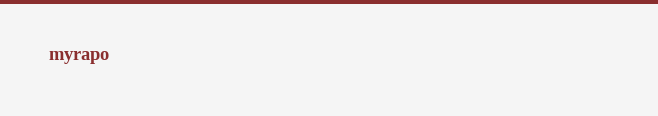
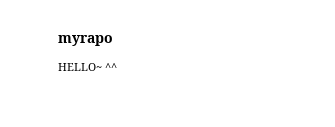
(109, 57) none -> [58,63,117,71] // HELLO~ ^^

